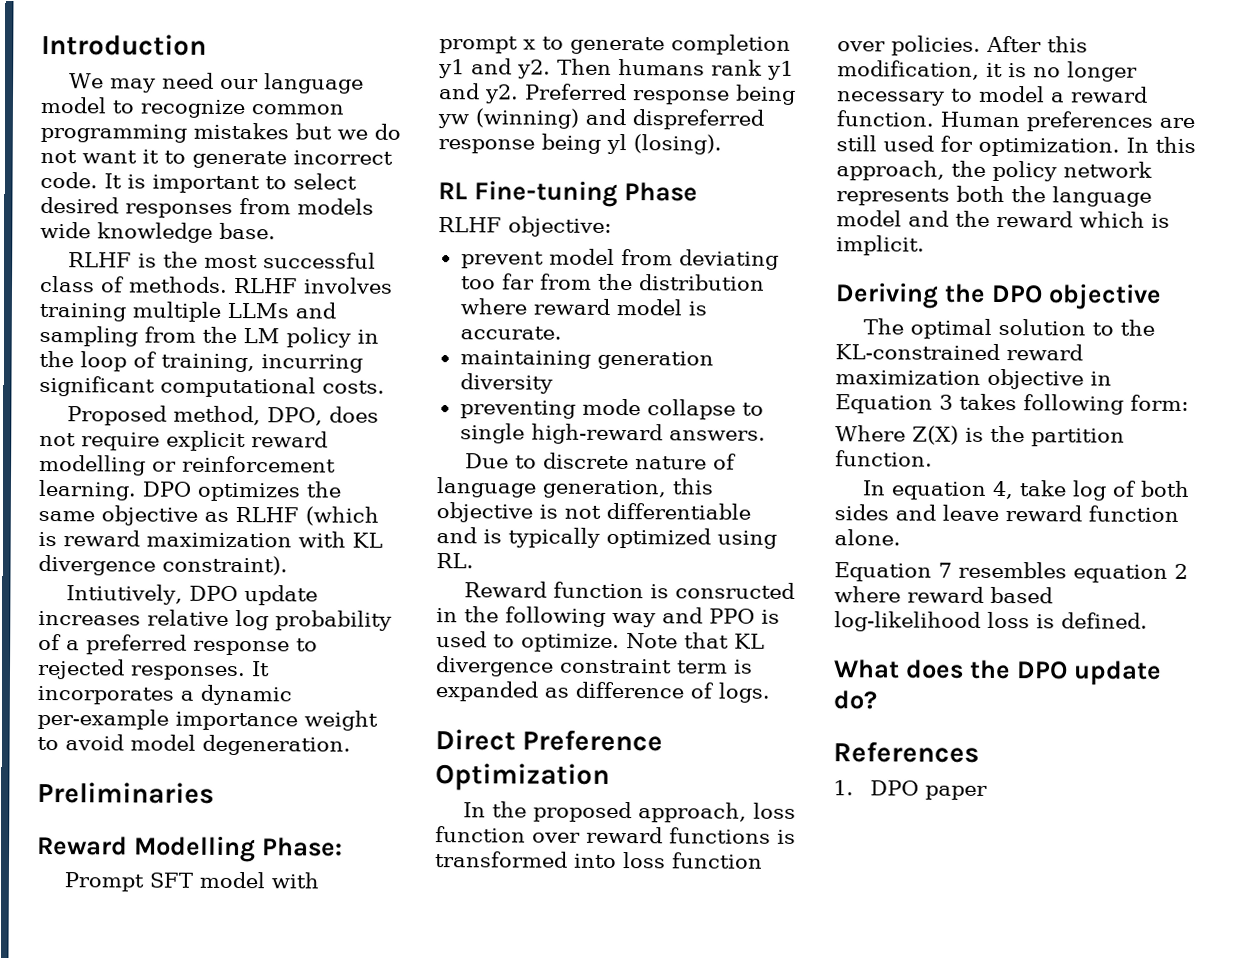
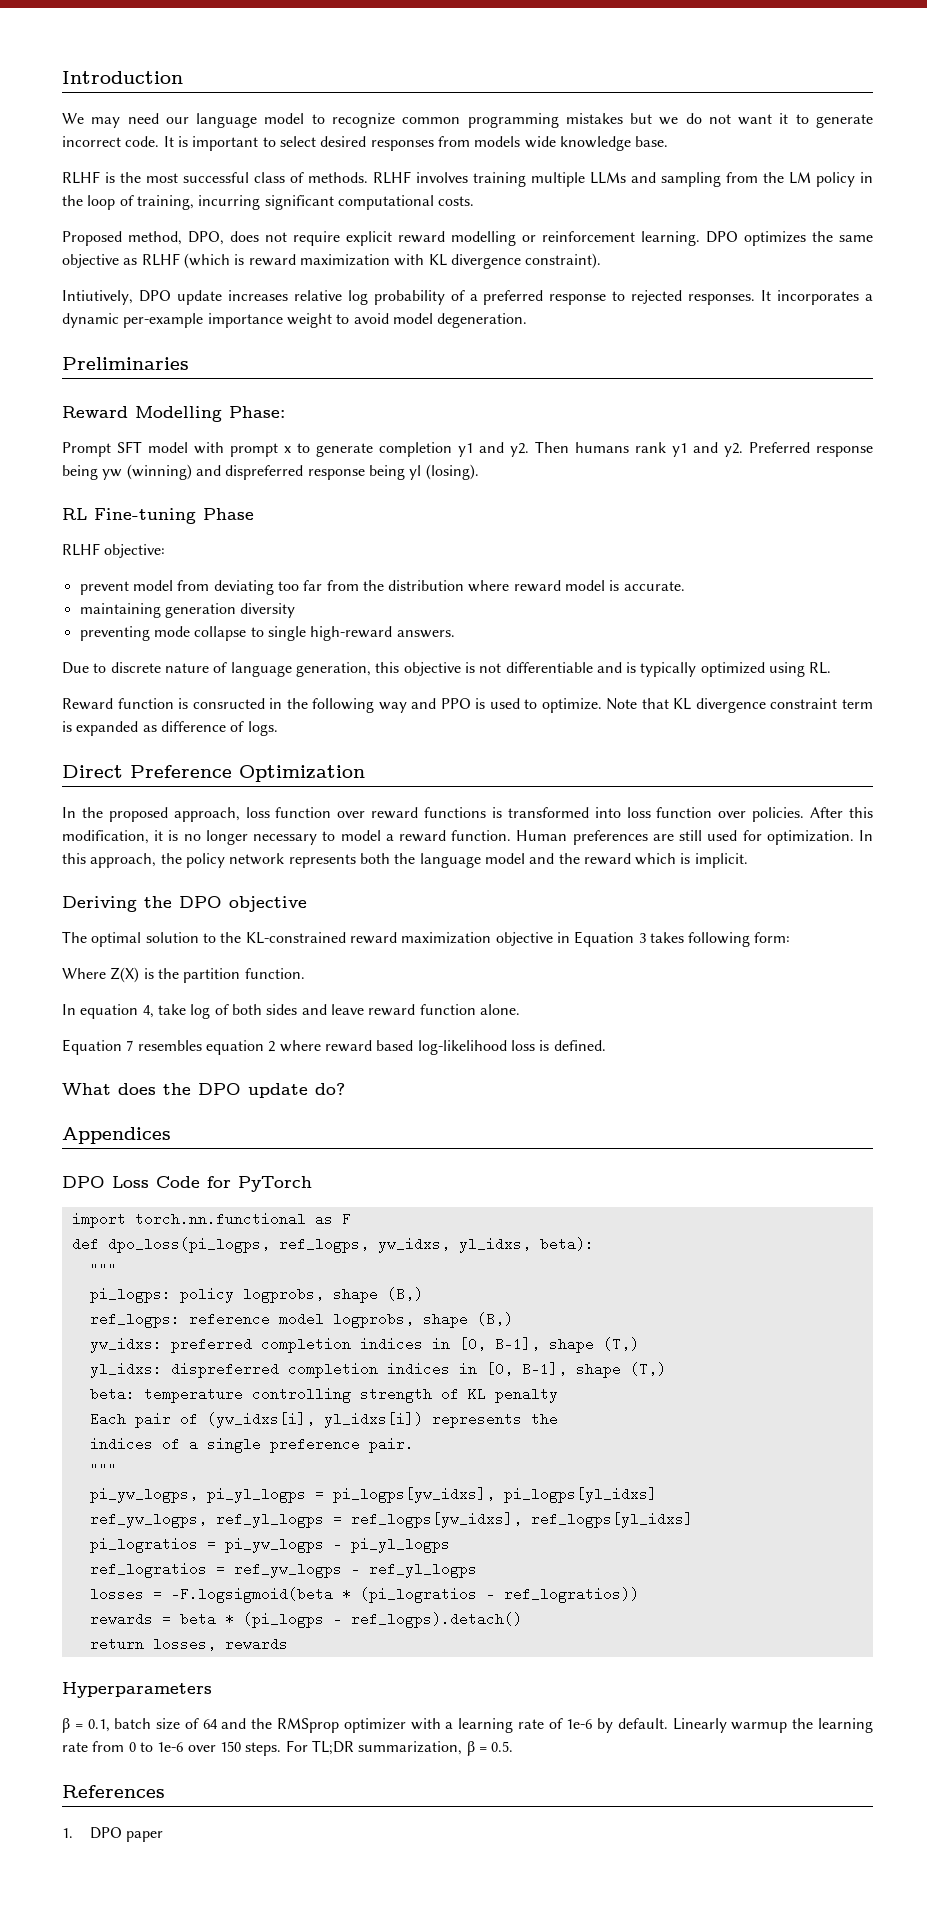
(877, 700) none -> [62,1127,171,1144] [62,1176,312,1192] [71,1212,351,1228] [71,1237,594,1253] [89,1262,117,1276] [89,1287,423,1303] [89,1312,513,1328] [89,1337,639,1353] [89,1362,666,1378] [89,1387,558,1403] [89,1412,558,1428] [89,1437,414,1453] [89,1462,117,1476] [89,1487,657,1503] [89,1512,693,1528] [89,1537,450,1553] [89,1562,477,1578] [89,1587,639,1603] [89,1612,522,1628] [89,1637,288,1651] [62,1682,212,1698] [62,1718,873,1733] [62,1740,514,1756] // Appendices // DPO Loss Code for PyTorch // import torch.nn.functional as F // def dpo_loss(pi_logps, ref_logps, yw_idxs, yl_idxs, beta): // """ // pi_logps: policy logprobs, shape (B,) // ref_logps: reference model logprobs, shape (B,) // yw_idxs: preferred completion indices in [0, B-1], shape (T,) // yl_idxs: dispreferred completion indices in [0, B-1], shape (T,) // beta: temperature controlling strength of KL penalty // Each pair of (yw_idxs[i], yl_idxs[i]) represents the // indices of a single preference pair. // """ // pi_yw_logps, pi_yl_logps = pi_logps[yw_idxs], pi_logps[yl_idxs] // ref_yw_logps, ref_yl_logps = ref_logps[yw_idxs], ref_logps[yl_idxs] // pi_logratios = pi_yw_logps - pi_yl_logps // ref_logratios = ref_yw_logps - ref_yl_logps // losses = -F.logsigmoid(beta * (pi_logratios - ref_logratios)) // rewards = beta * (pi_logps - ref_logps).detach() // return losses, rewards // Hyperparameters // β = 0.1, batch size of 64 and the RMSprop optimizer with a learning rate of 1e-6 by default. Linearly warmup the learning rate from 0 to 1e-6 over 150 steps. For TL;DR summarization, β = 0.5.

